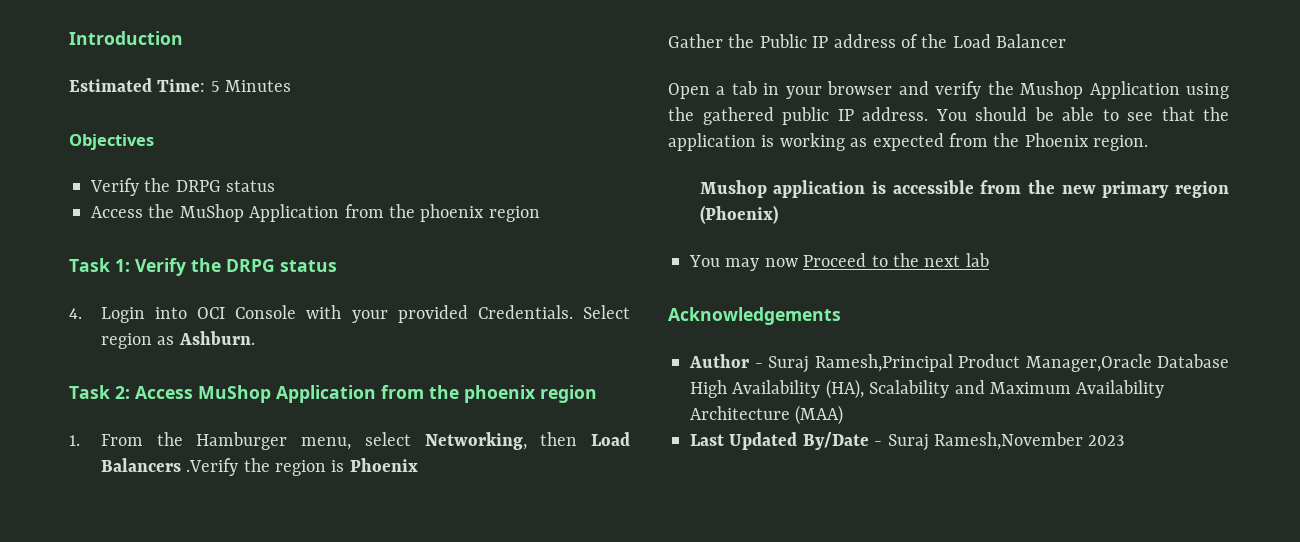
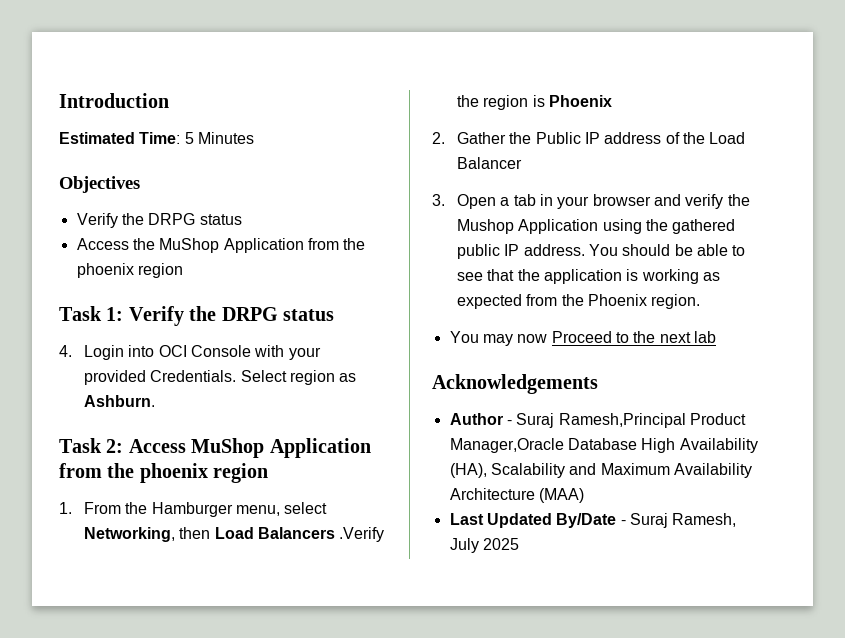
(418, 465) none -> [432,132,445,144] 2.
(1067, 41) none -> [432,194,445,206] 3.
[699,180,1229,198] [699,205,778,224] // Mushop application is accessible from the new primary region (Phoenix) -> (701, 301) none
[934,432,1125,450] Ramesh,November 2023 -> [672,513,737,527] [449,538,519,553] Ramesh, July 2025

